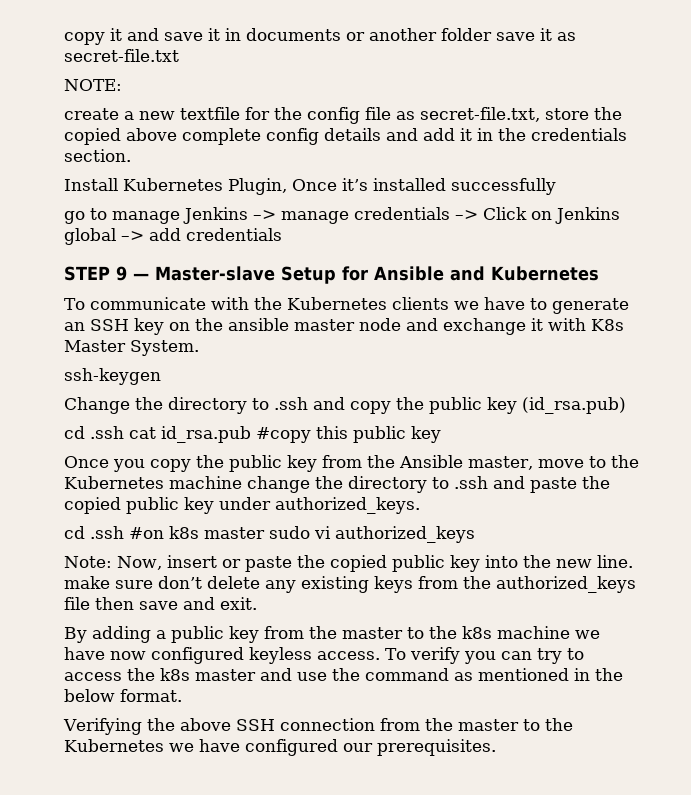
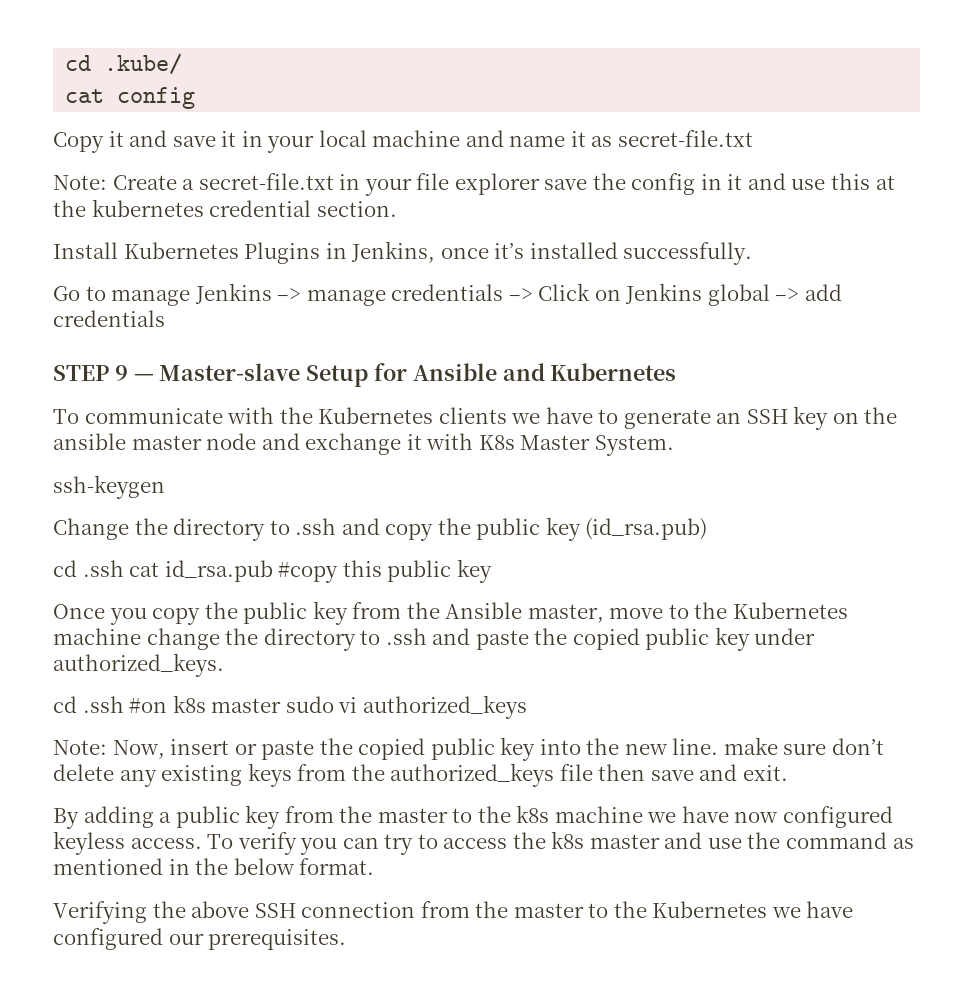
[64,32,105,45] copy -> [65,53,183,75] [65,87,196,109] [53,132,104,153] cd .kube/ // cat config // Copy
[246,28,576,41] [64,49,179,62] [64,79,122,91] [64,107,622,124] [64,128,627,145] [64,149,131,162] [64,178,556,195] [64,211,85,224] documents or another folder save it as secret-file.txt // NOTE: // create a new textfile for the config file as secret-file.txt, store the copied above complete config details and add it in the credentials section. // Install Kubernetes Plugin, Once it’s installed successfully // go -> [267,130,753,153] [53,173,895,196] [53,199,397,217] [53,241,753,265] [53,286,80,301] your local machine and name it as secret-file.txt // Note: Create a secret-file.txt in your file explorer save the config in it and use this at the kubernetes credential section. // Install Kubernetes Plugins in Jenkins, once it’s installed successfully. // Go

